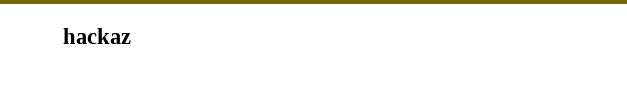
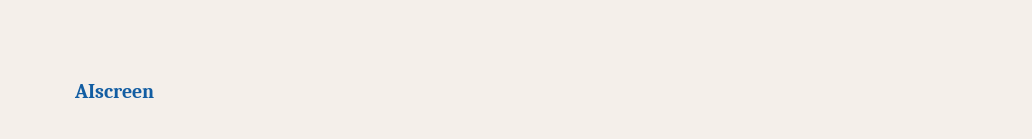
[63,28,131,44] hackaz -> [74,84,154,98] AIscreen

